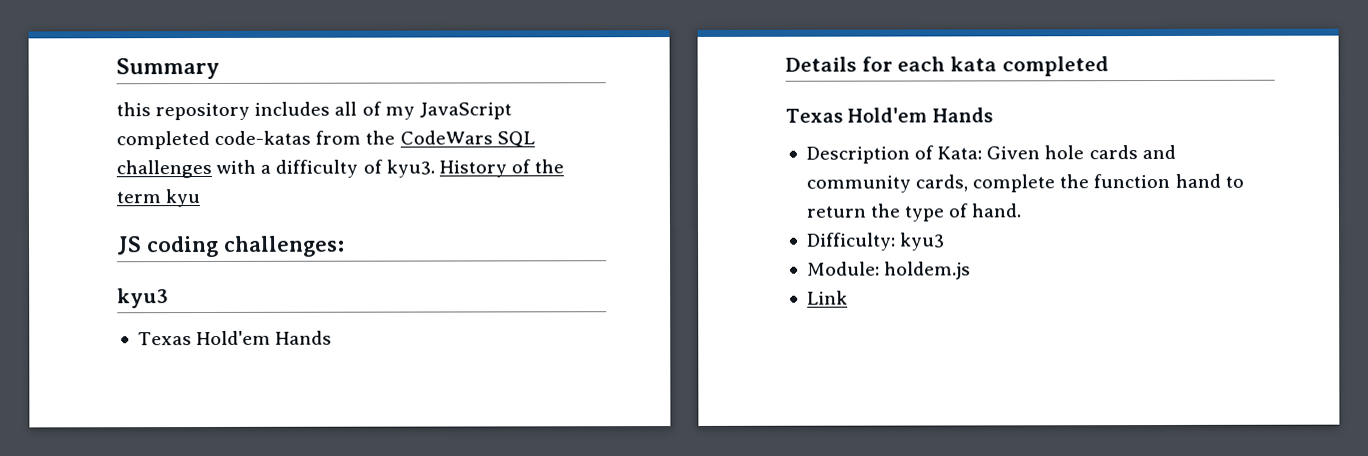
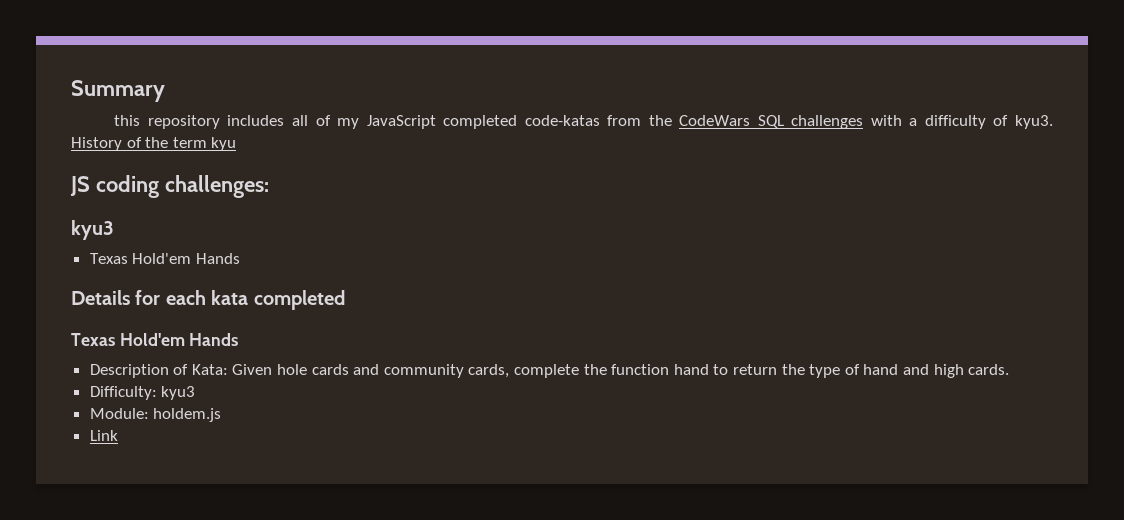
[971,203,1022,218] hand. -> [863,364,1010,378] hand and high cards.

